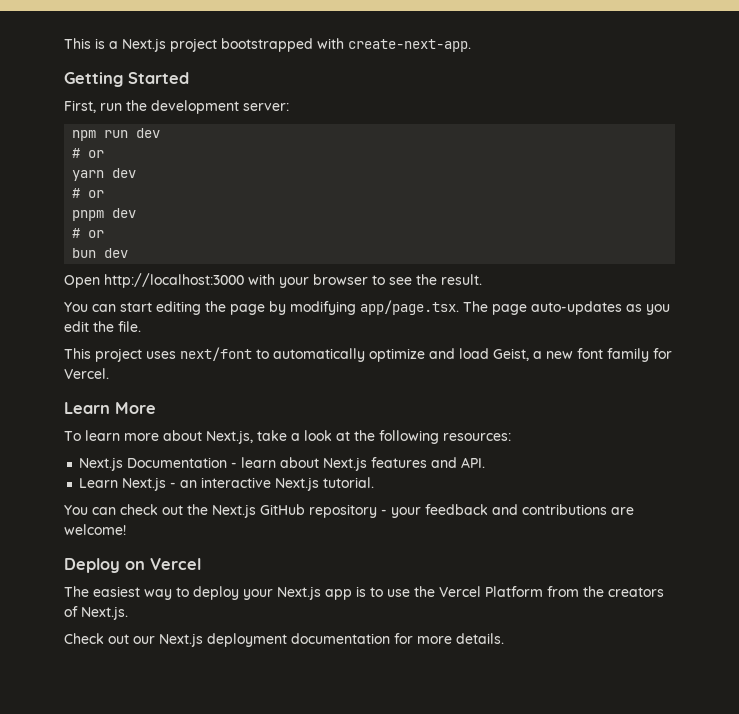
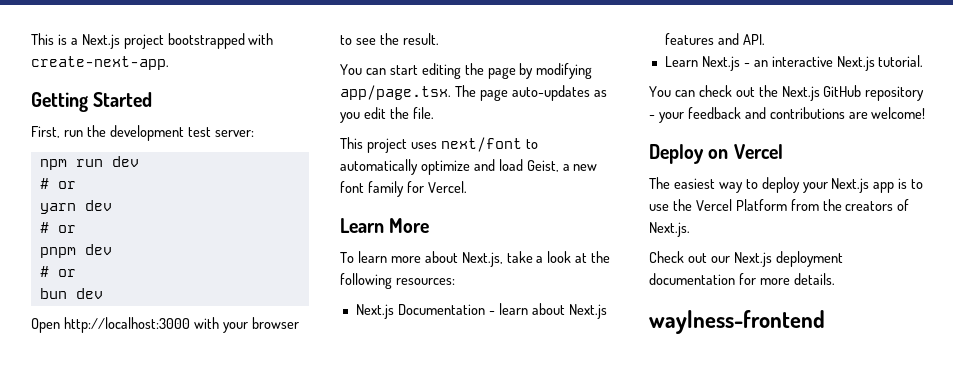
(239, 107) none -> [187,127,211,137] test
(504, 638) none -> [649,310,825,334] // waylness-frontend

